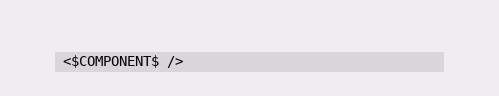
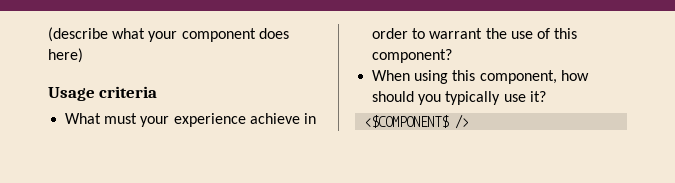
(63, 61) none -> [48,27,289,42] [48,48,83,63] [48,86,158,101] [65,113,316,127] [372,28,578,39] [372,49,453,63] [372,70,589,84] [372,91,546,105] (describe what your component does here) // Usage criteria // What must your experience achieve in order to warrant the use of this component? // When using this component, how should you typically use it? //

